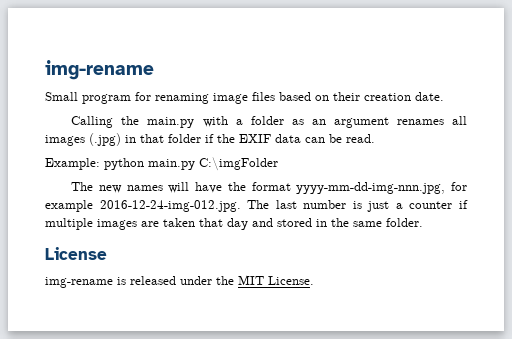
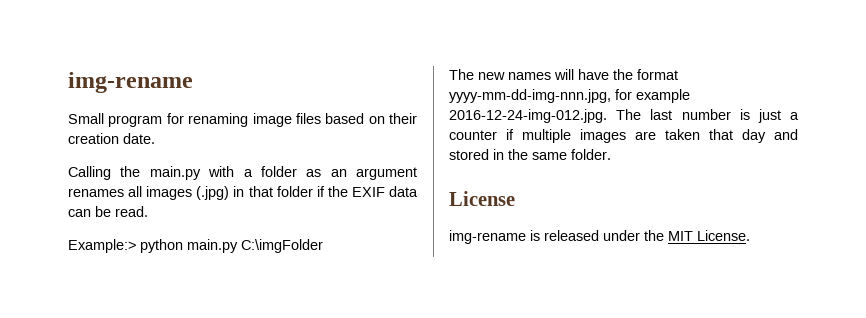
[45,158,100,170] Example: -> [68,239,136,253] Example:>

